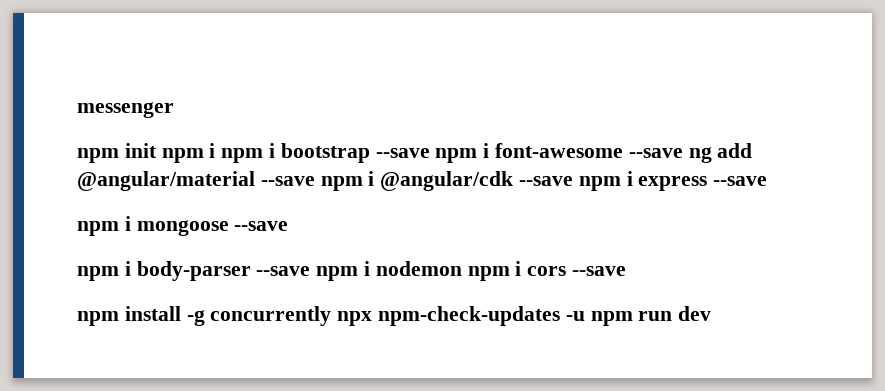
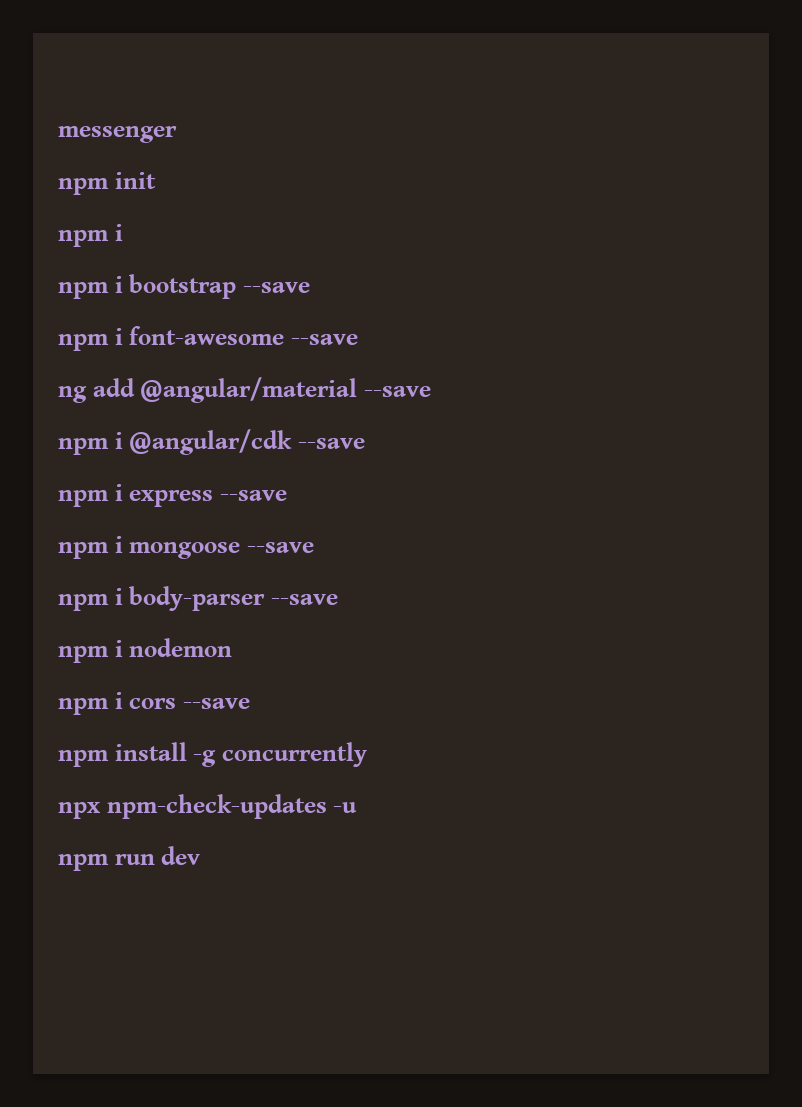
[161,143,216,163] npm i -> [58,224,123,247] // npm i //
(430, 153) none -> (310, 287) //
(683, 153) none -> (358, 339) //
(315, 181) none -> (431, 391) //
(574, 181) none -> (365, 443) //
(311, 271) none -> (338, 599) //
(462, 268) none -> (233, 647) //
(332, 316) none -> (367, 754) //
(585, 316) none -> (358, 807) //

